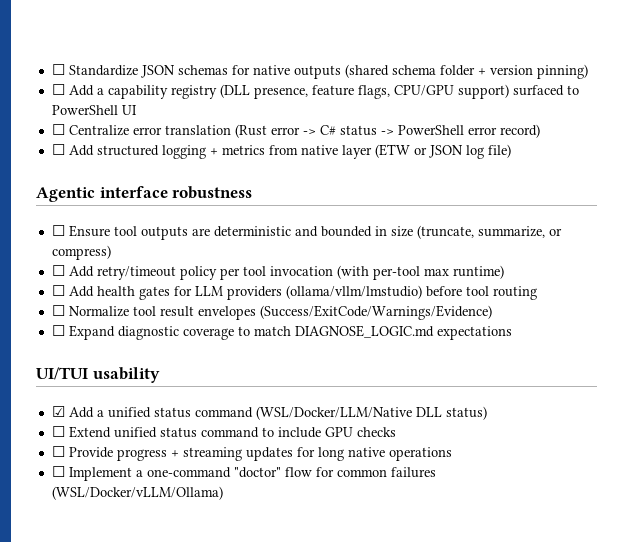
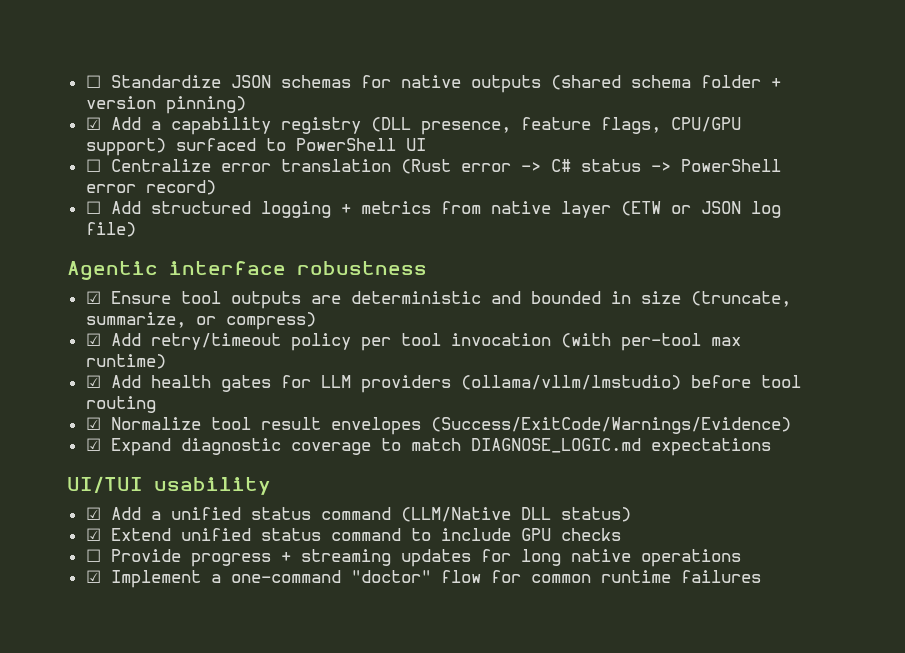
[51,84,65,95] ☐ -> [85,117,101,130] ☑
[51,225,65,236] ☐ -> [85,291,101,304] ☑
[51,265,65,276] ☐ -> [85,333,101,346] ☑
[51,285,65,296] ☐ -> [85,375,101,388] ☑
[51,305,65,316] ☐ -> [85,417,101,430] ☑
[51,325,65,336] ☐ -> [85,438,101,451] ☑
[255,406,412,420] (WSL/Docker/LLM/Native -> [400,507,511,522] (LLM/Native
[51,426,65,437] ☐ -> [85,528,101,541] ☑
[51,466,65,477] ☐ -> [85,570,101,583] ☑
[390,467,436,478] [51,486,223,500] failures (WSL/Docker/vLLM/Ollama) -> [600,570,761,583] runtime failures

